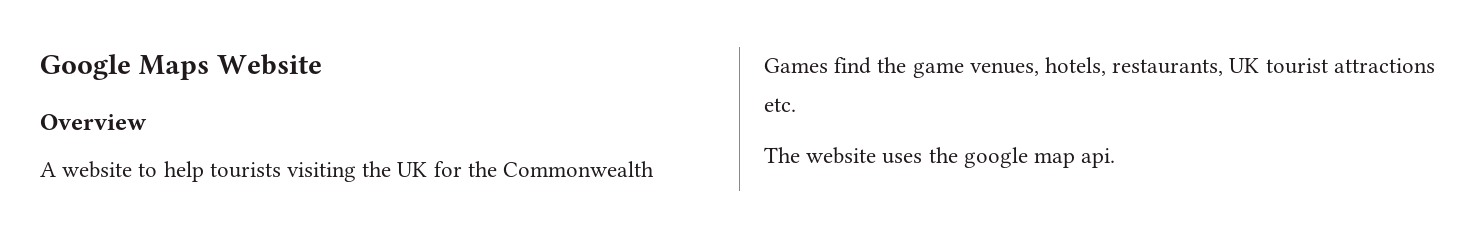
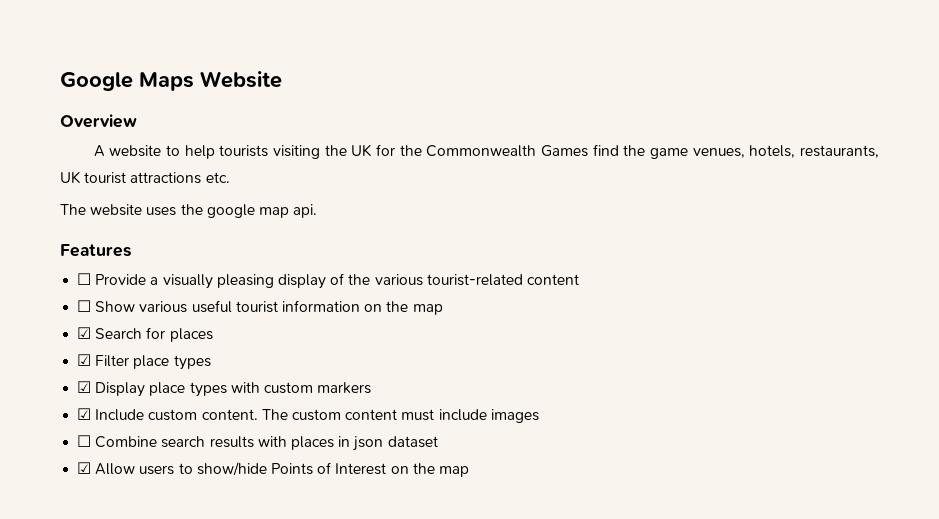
(1116, 158) none -> [60,244,131,257] [77,273,579,289] [77,300,443,315] [77,327,213,342] [77,354,211,370] [77,381,372,397] [77,408,539,423] [77,435,438,451] [77,462,469,477] // Features // ☐ Provide a visually pleasing display of the various tourist-related content // ☐ Show various useful tourist information on the map // ☑ Search for places // ☑ Filter place types // ☑ Display place types with custom markers // ☑ Include custom content. The custom content must include images // ☐ Combine search results with places in json dataset // ☑ Allow users to show/hide Points of Interest on the map

